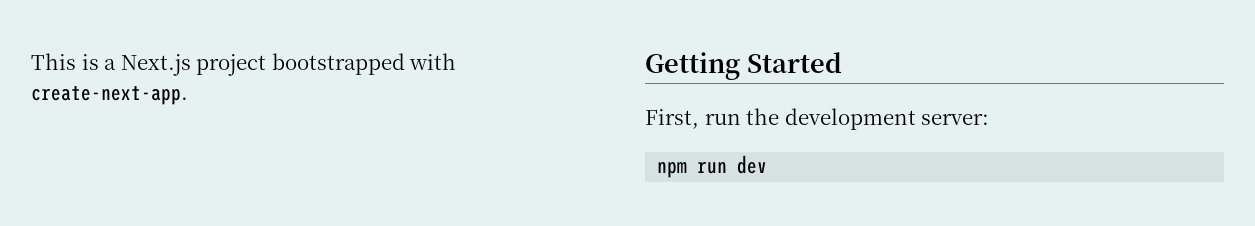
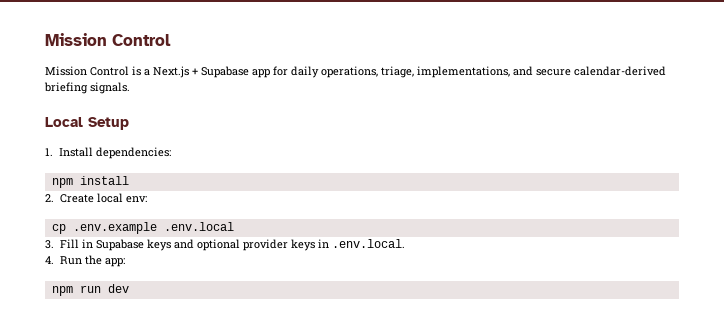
[31,53,457,76] [31,86,188,105] [645,52,842,80] [645,108,990,130] This is a Next.js project bootstrapped with create-next-app. // Getting Started // First, run the development server: -> [45,33,171,46] [45,66,666,78] [44,82,130,94] [45,117,129,130] [45,147,171,159] [51,176,129,188] [45,193,147,203] [51,222,234,234] [45,239,405,251] [45,255,125,267] Mission Control // Mission Control is a Next.js + Supabase app for daily operations, triage, implementations, and secure calendar-derived briefing signals. // Local Setup // 1. Install dependencies: // npm install // 2. Create local env: // cp .env.example .env.local // 3. Fill in Supabase keys and optional provider keys in .env.local. // 4. Run the app:

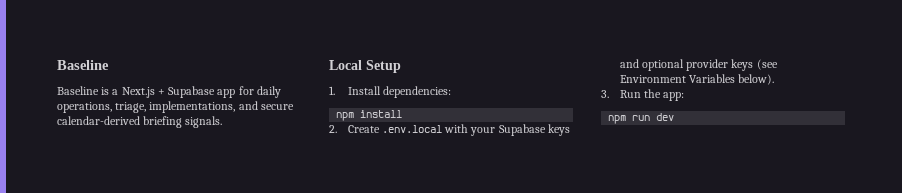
[45,33,171,46] [45,66,129,76] Mission Control // Mission Control -> [57,60,109,70] [57,86,99,95] Baseline // Baseline
[96,193,147,203] [51,222,234,234] [45,239,93,249] local env: // cp .env.example .env.local // 3. Fill in -> [381,124,496,136] .env.local with your
[317,239,405,248] [45,256,54,264] in .env.local. // 4. -> [756,59,778,70] [619,74,775,85] [601,90,609,98] (see Environment Variables below). // 3.

